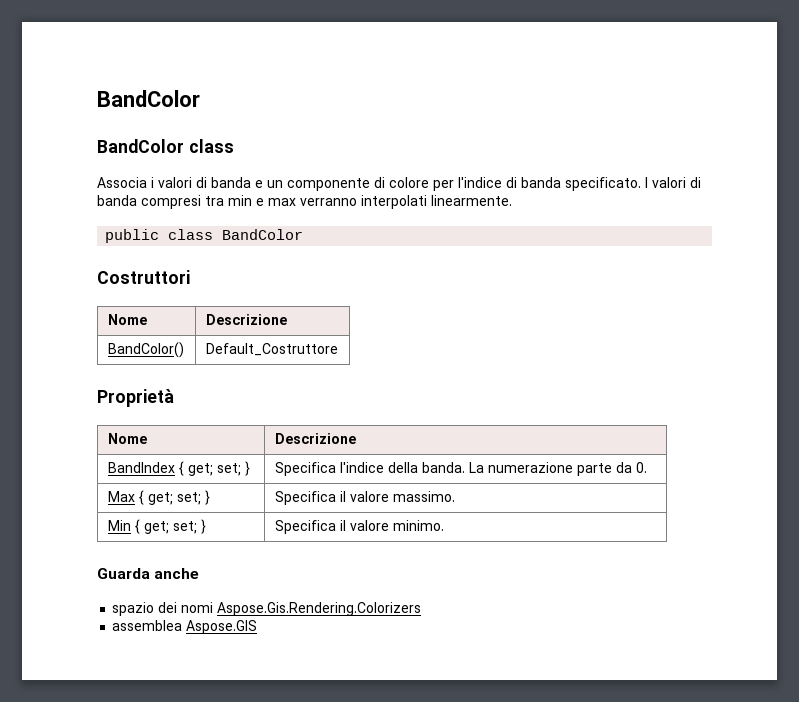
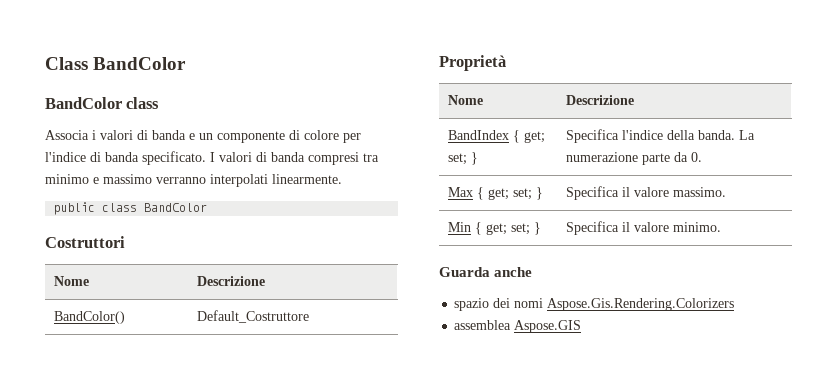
(97, 98) none -> [45,57,88,70] Class
[228,195,296,206] min e max -> [45,174,152,184] minimo e massimo

